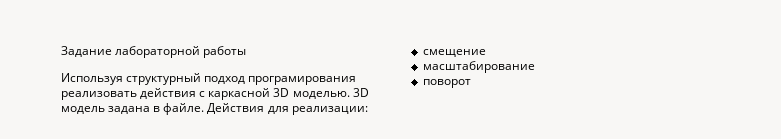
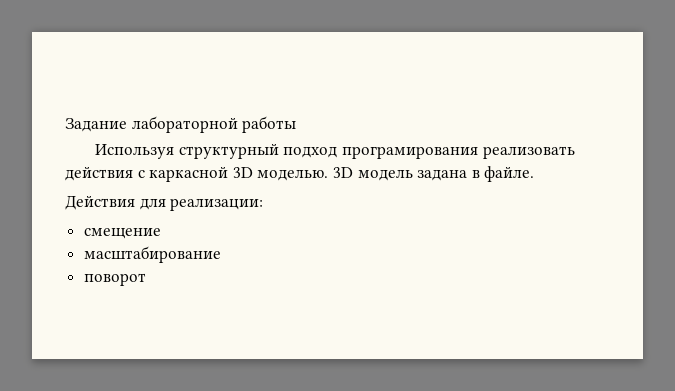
(205, 109) none -> (535, 174) //

